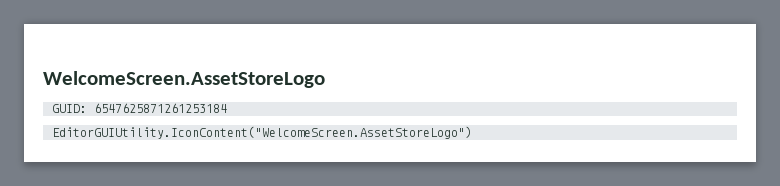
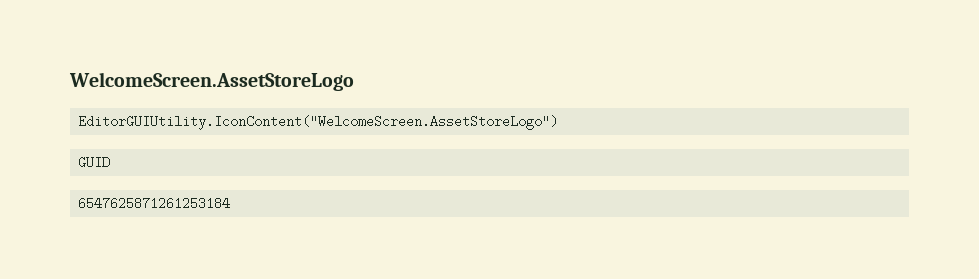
[51,104,87,113] GUID: -> [78,115,559,130] [78,156,111,169] EditorGUIUtility.IconContent("WelcomeScreen.AssetStoreLogo") // GUID //
[51,126,472,139] // EditorGUIUtility.IconContent("WelcomeScreen.AssetStoreLogo") -> (231, 203) none

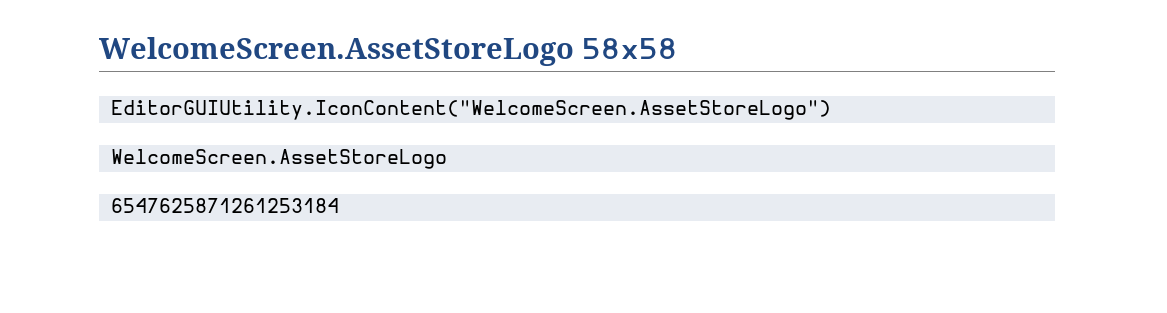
[69,72,354,91] WelcomeScreen.AssetStoreLogo -> [99,37,677,66] WelcomeScreen.AssetStoreLogo 58x58
[78,156,111,169] GUID -> [111,149,448,169] WelcomeScreen.AssetStoreLogo

